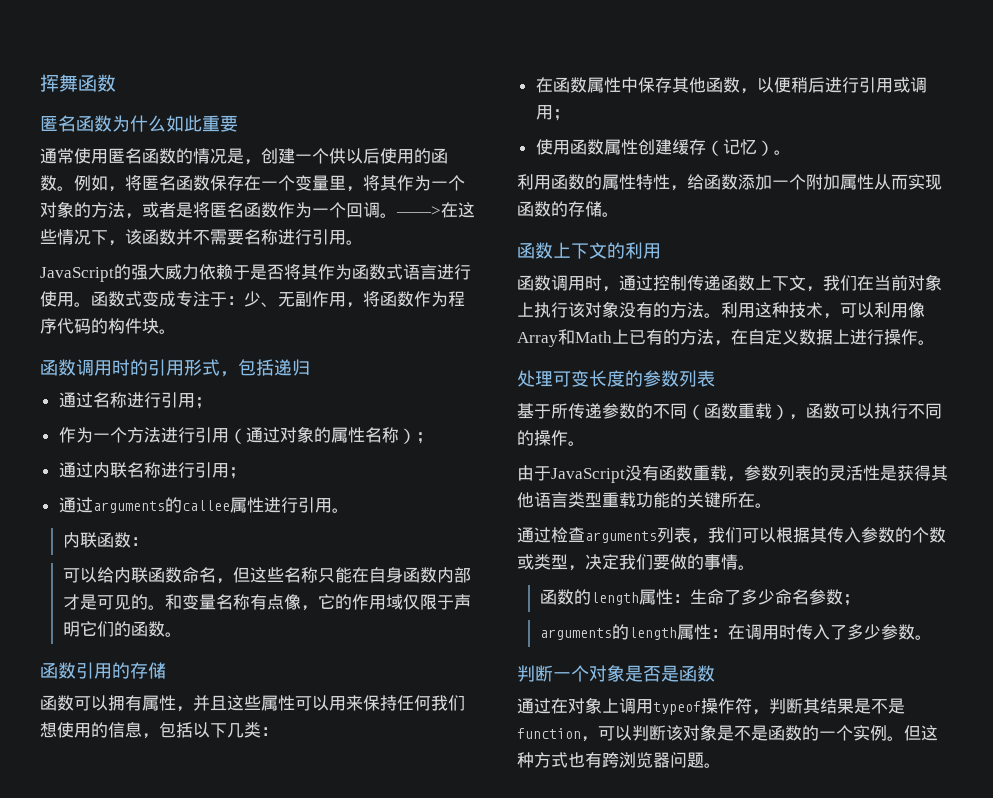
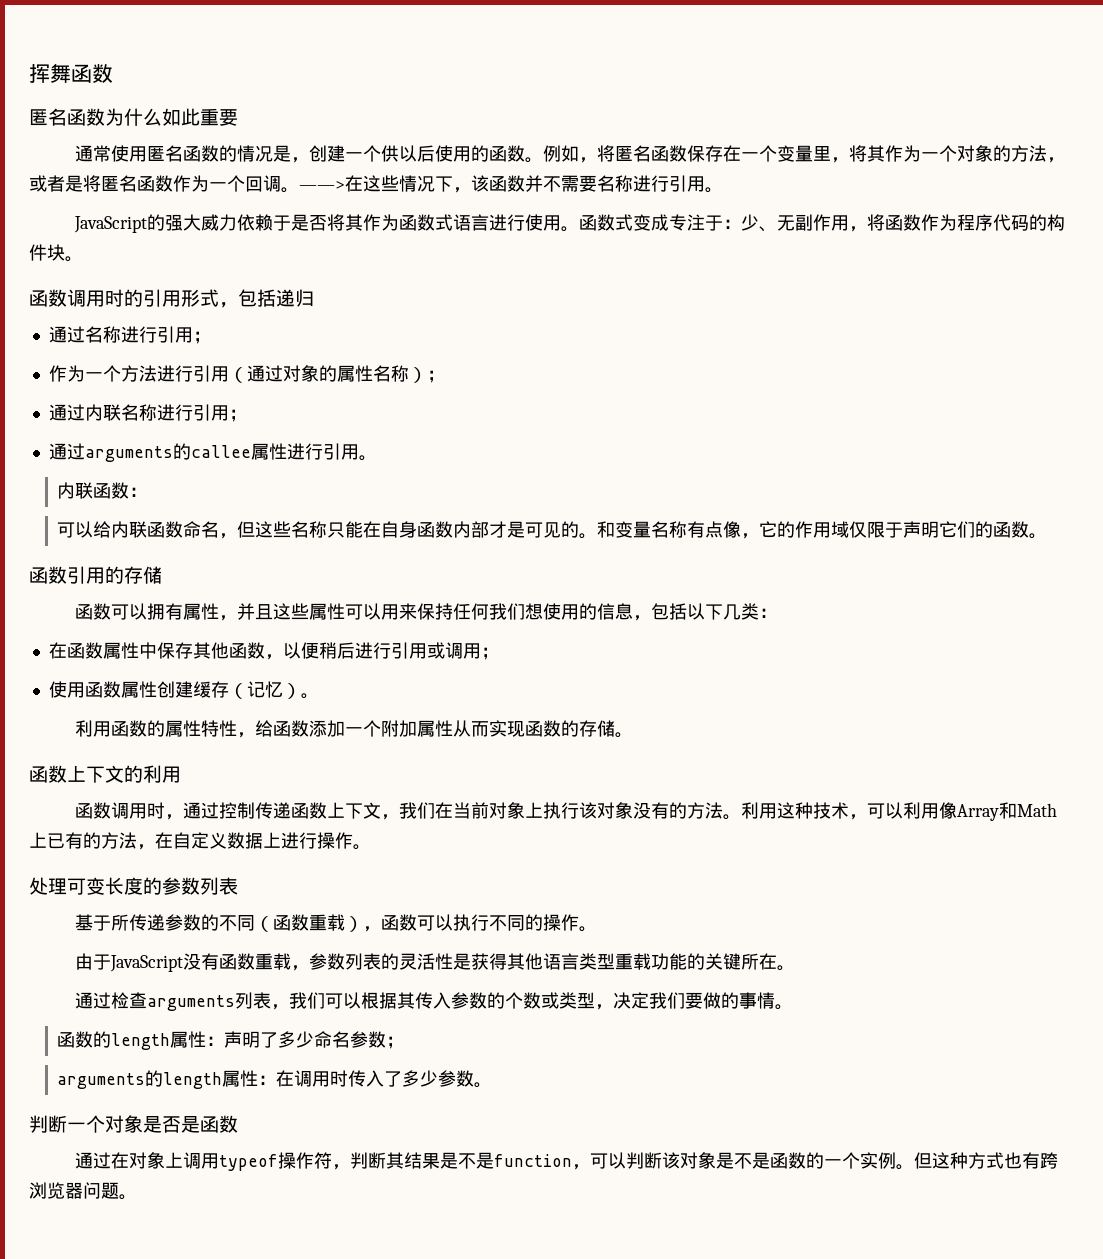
[689,589,724,605] 生命 -> [224,1031,261,1048] 声明

